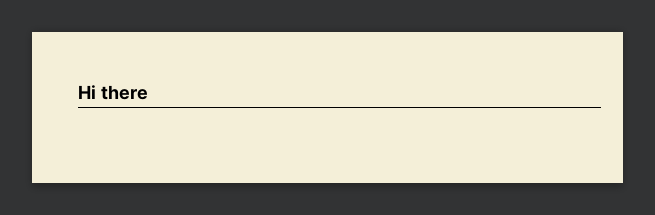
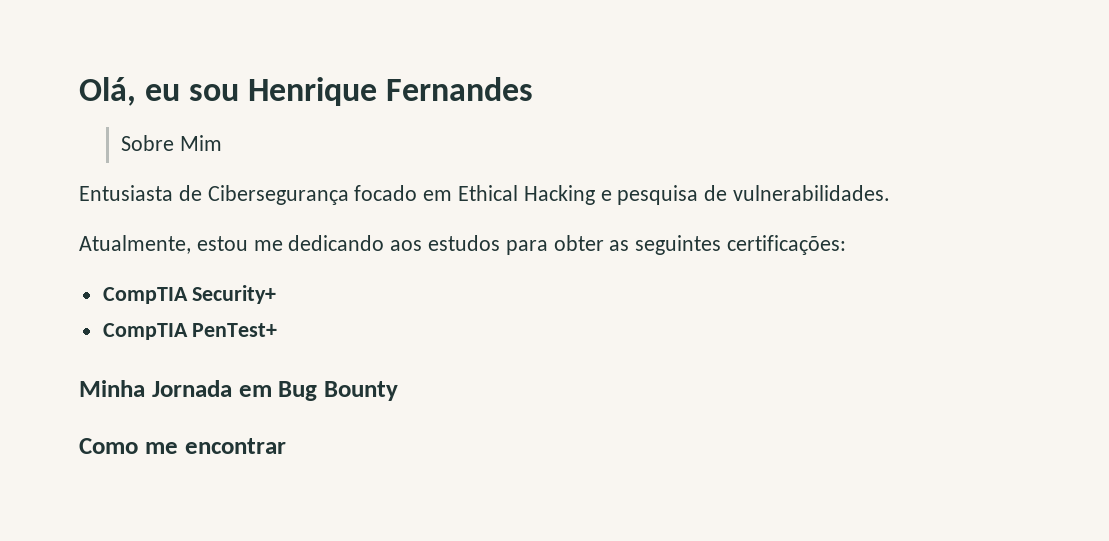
[78,85,148,100] Hi there -> [79,77,534,106] [120,135,222,151] [79,185,891,205] [79,235,847,255] [102,285,277,304] [102,323,278,340] [79,380,398,401] [79,438,286,454] Olá, eu sou Henrique Fernandes // Sobre Mim // Entusiasta de Cibersegurança focado em Ethical Hacking e pesquisa de vulnerabilidades. // Atualmente, estou me dedicando aos estudos para obter as seguintes certificações: // CompTIA Security+ // CompTIA PenTest+ // Minha Jornada em Bug Bounty // Como me encontrar

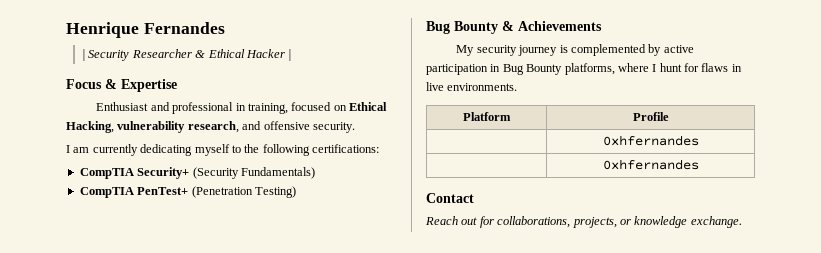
[79,77,240,106] Olá, eu sou -> (66, 30) none
[120,135,222,151] [79,185,891,205] [79,235,847,255] Sobre Mim // Entusiasta de Cibersegurança focado em Ethical Hacking e pesquisa de vulnerabilidades. // Atualmente, estou me dedicando aos estudos para obter as seguintes certificações: -> [82,49,292,61] [66,79,177,92] [96,102,387,114] [66,121,355,133] [66,144,379,156] | Security Researcher & Ethical Hacker | // Focus & Expertise // Enthusiast and professional in training, focused on Ethical Hacking, vulnerability research, and offensive security. // I am currently dedicating myself to the following certifications:
(277, 294) none -> [192,167,315,179] (Security Fundamentals)
[79,380,398,401] [79,438,286,454] // Minha Jornada em Bug Bounty // Como me encontrar -> [191,186,296,198] [426,21,602,34] [456,44,694,56] [426,63,742,75] [426,82,518,91] [463,112,511,121] [632,112,669,121] [602,135,699,146] [602,159,699,170] [426,193,474,203] [425,216,742,228] (Penetration Testing) // Bug Bounty & Achievements // My security journey is complemented by active participation in Bug Bounty platforms, where I hunt for flaws in live environments. // Platform | Profile // | 0xhfernandes // | 0xhfernandes // Contact // Reach out for collaborations, projects, or knowledge exchange.

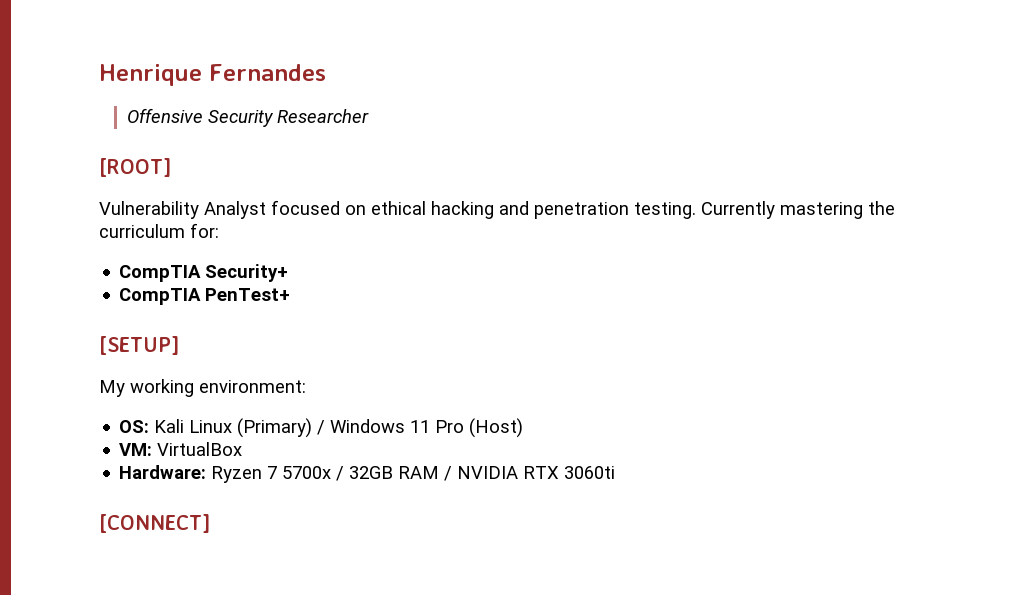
[82,49,86,61] | -> [127,108,204,123] Offensive
[195,49,292,61] [66,79,177,92] [96,102,387,114] [66,121,355,133] [66,144,379,156] & Ethical Hacker | // Focus & Expertise // Enthusiast and professional in training, focused on Ethical Hacking, vulnerability research, and offensive security. // I am currently dedicating myself to the following certifications: -> [99,158,171,177] [99,200,895,219] [99,223,219,238] // [ROOT] // Vulnerability Analyst focused on ethical hacking and penetration testing. Currently mastering the curriculum for:
[192,167,315,179] (Security Fundamentals) -> (289, 273) none
[191,186,296,198] [426,21,602,34] [456,44,694,56] [426,63,742,75] [426,82,518,91] [463,112,511,121] [632,112,669,121] [602,135,699,146] [602,159,699,170] [426,193,474,203] [425,216,742,228] (Penetration Testing) // Bug Bounty & Achievements // My security journey is complemented by active participation in Bug Bounty platforms, where I hunt for flaws in live environments. // Platform | Profile // | 0xhfernandes // | 0xhfernandes // Contact // Reach out for collaborations, projects, or knowledge exchange. -> [99,336,179,355] [99,379,306,397] [119,418,524,438] [119,442,243,456] [119,465,616,483] [99,514,210,533] // [SETUP] // My working environment: // OS: Kali Linux (Primary) / Windows 11 Pro (Host) // VM: VirtualBox // Hardware: Ryzen 7 5700x / 32GB RAM / NVIDIA RTX 3060ti // [CONNECT]

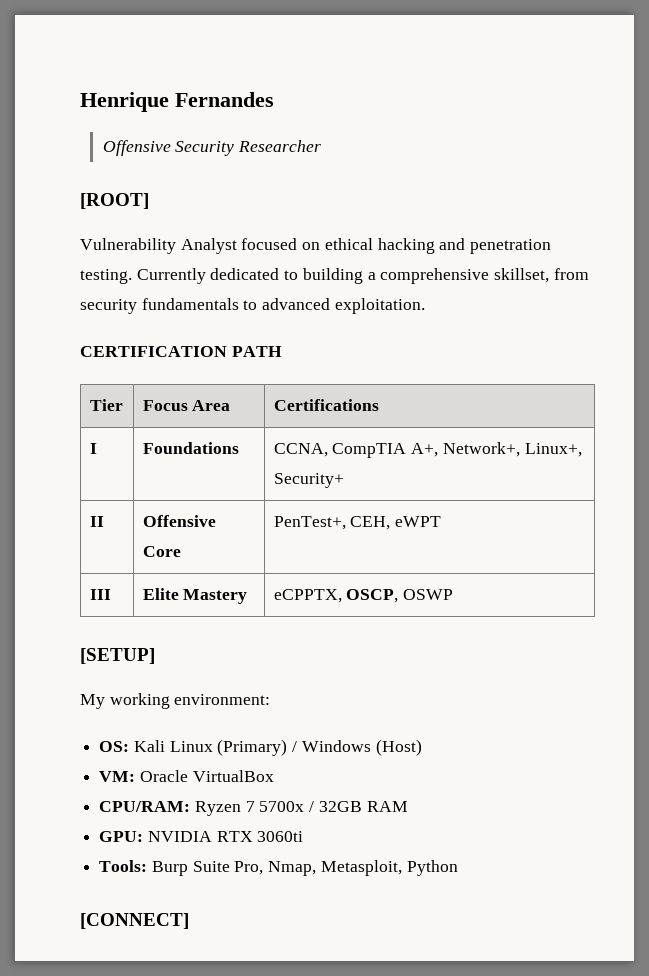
[780,201,895,219] [99,223,219,238] [119,264,289,282] [119,288,291,305] mastering the curriculum for: // CompTIA Security+ // CompTIA PenTest+ -> [210,268,589,284] [80,298,425,314] [80,346,282,357] [89,399,123,411] [142,400,231,411] [273,399,379,411] [89,443,97,454] [142,442,239,454] [273,442,582,458] [273,473,344,488] [89,516,104,527] [142,515,216,527] [142,546,181,557] [273,516,442,530] [89,589,111,600] [142,588,248,604] [273,589,454,603] dedicated to building a comprehensive skillset, from security fundamentals to advanced exploitation. // CERTIFICATION PATH // Tier | Focus Area | Certifications // I | Foundations | CCNA, CompTIA A+, Network+, Linux+, Security+ // II | Offensive Core | PenTest+, CEH, eWPT // III | Elite Mastery | eCPPTX, OSCP, OSWP
[410,420,465,433] 11 Pro -> (371, 746) none
(153, 449) none -> [139,770,188,782] Oracle
[119,465,207,479] Hardware: -> [99,801,191,812] CPU/RAM:
[444,466,453,481] / -> [99,831,144,842] // GPU:
(616, 472) none -> [99,860,458,876] // Tools: Burp Suite Pro, Nmap, Metasploit, Python

